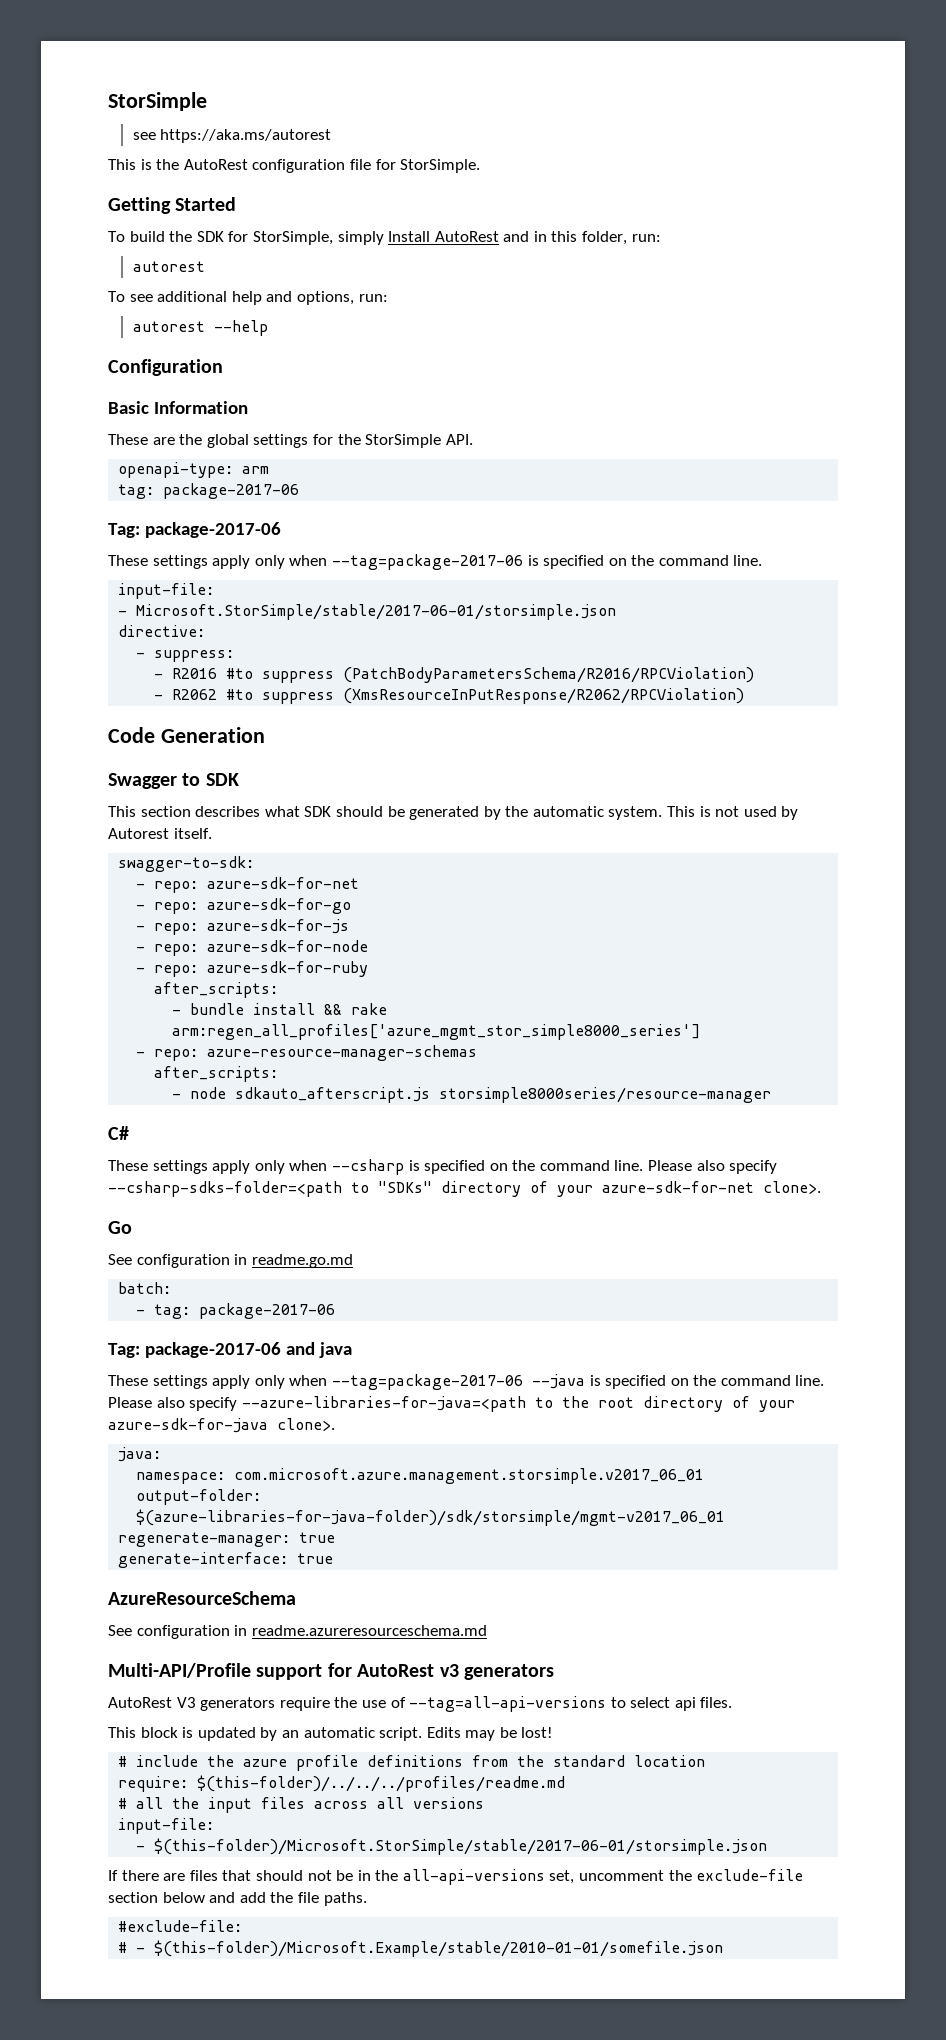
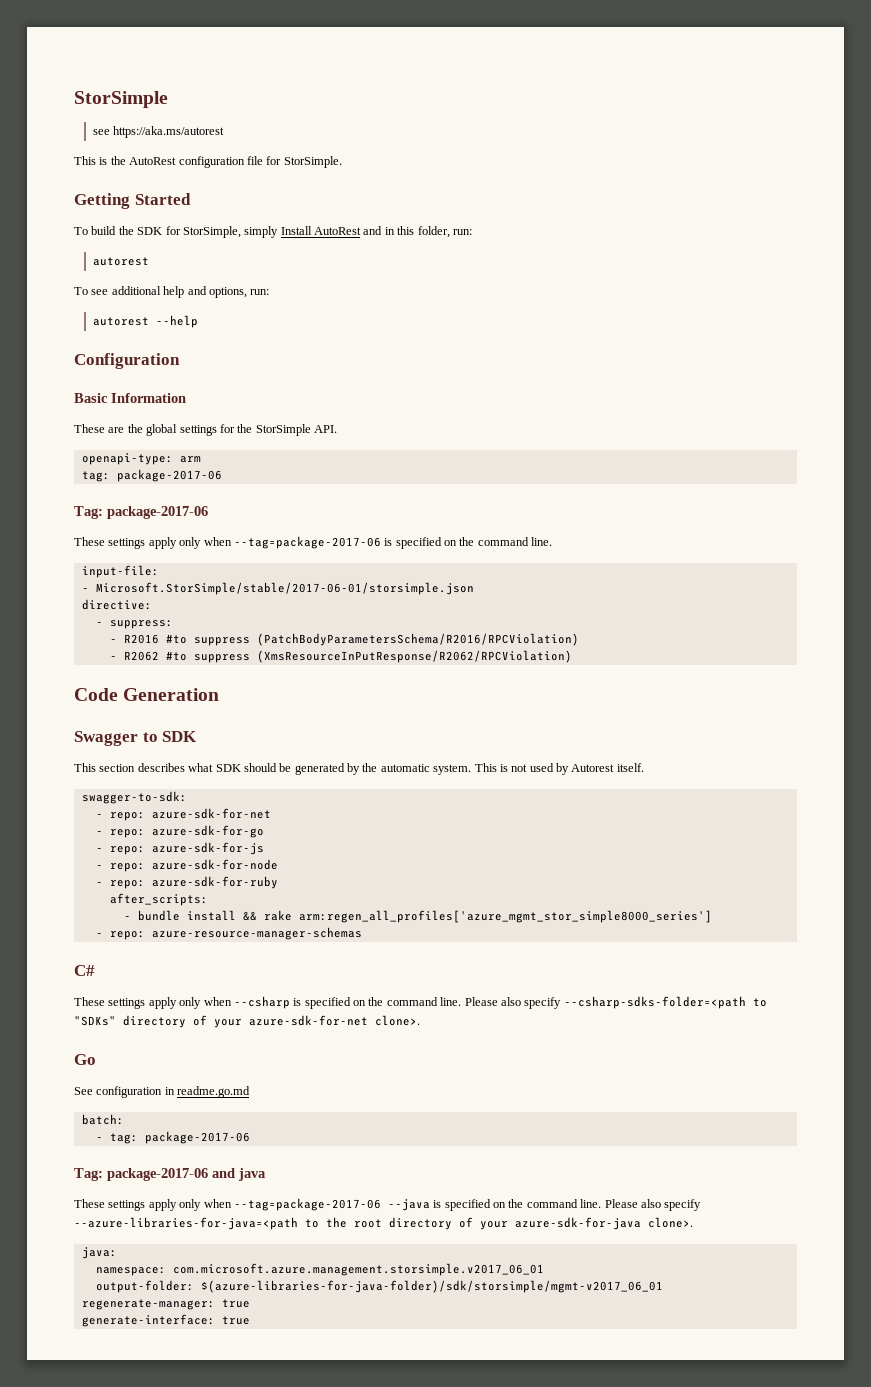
[154,1066,279,1082] [172,1087,772,1103] // after_scripts: // - node sdkauto_afterscript.js storsimple8000series/resource-manager -> (362, 933) none
[108,1591,296,1605] [108,1625,487,1639] [108,1663,554,1680] [108,1696,733,1712] [108,1727,554,1741] [118,1755,706,1771] [118,1775,566,1792] [118,1797,485,1813] [118,1818,215,1834] [136,1838,768,1855] [108,1869,804,1885] [108,1892,367,1906] [118,1920,243,1932] [118,1940,724,1957] // AzureResourceSchema // See configuration in readme.azureresourceschema.md // Multi-API/Profile support for AutoRest v3 generators // AutoRest V3 generators require the use of --tag=all-api-versions to select api files. // This block is updated by an automatic script. Edits may be lost! // # include the azure profile definitions from the standard location // require: $(this-folder)/../../../profiles/readme.md // # all the input files across all versions // input-file: // - $(this-folder)/Microsoft.StorSimple/stable/2017-06-01/storsimple.json // If there are files that should not be in the all-api-versions set, uncomment the exclude-file section below and add the file paths. // #exclude-file: // # - $(this-folder)/Microsoft.Example/stable/2010-01-01/somefile.json -> (250, 1320) none

